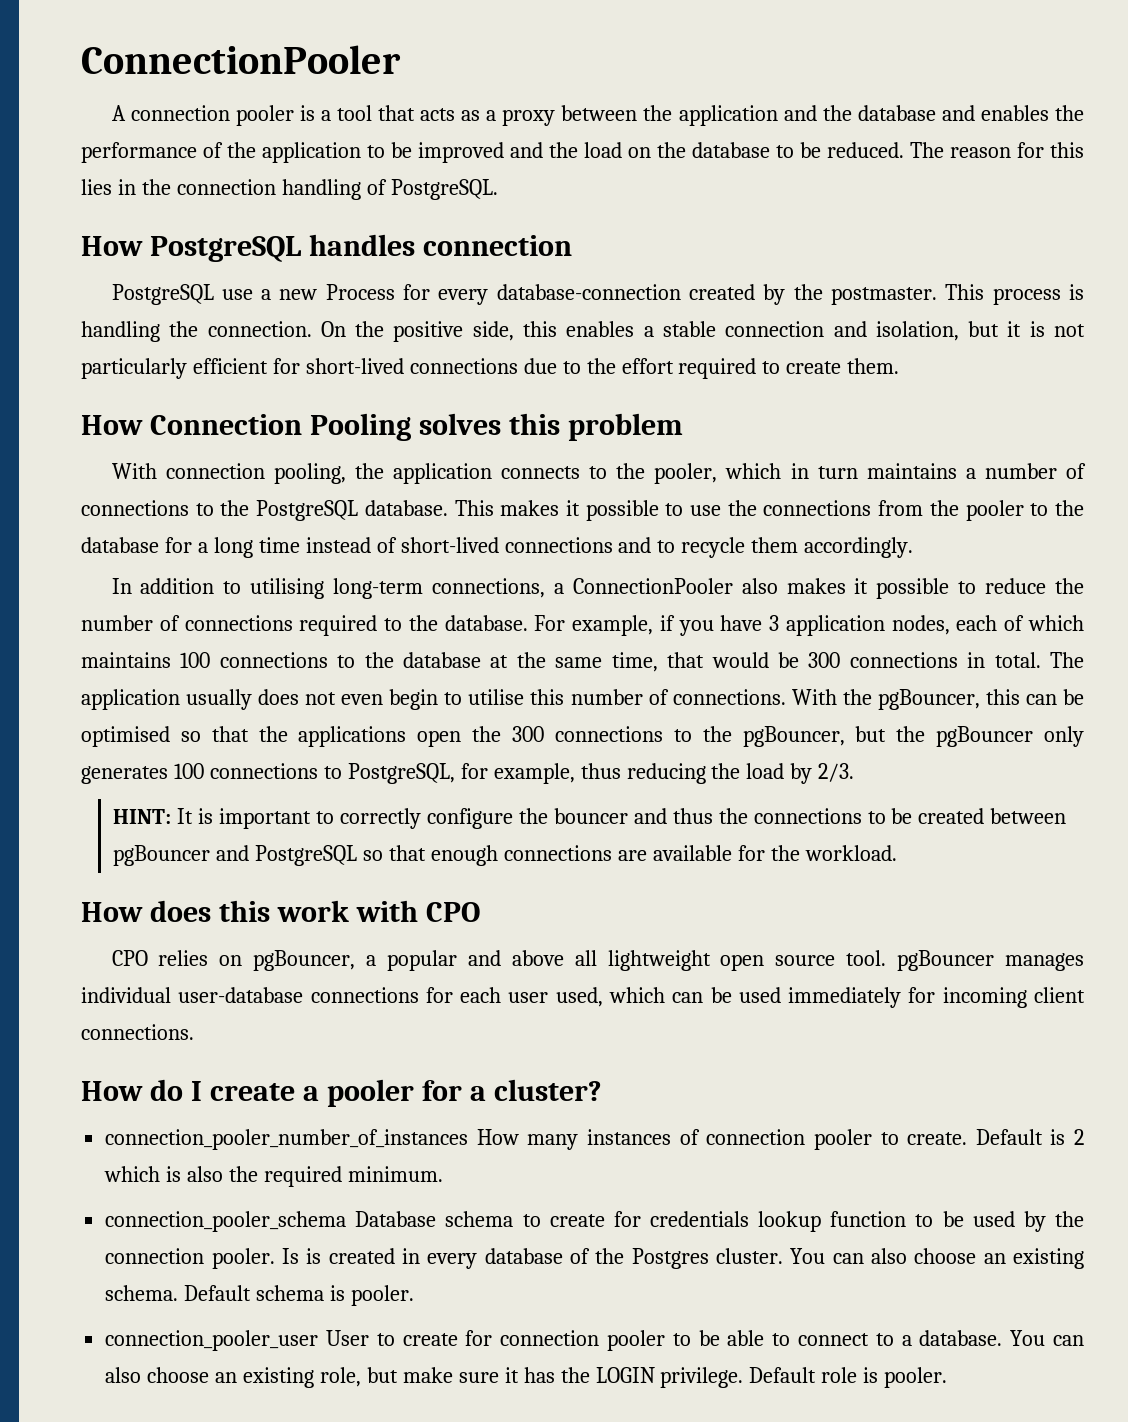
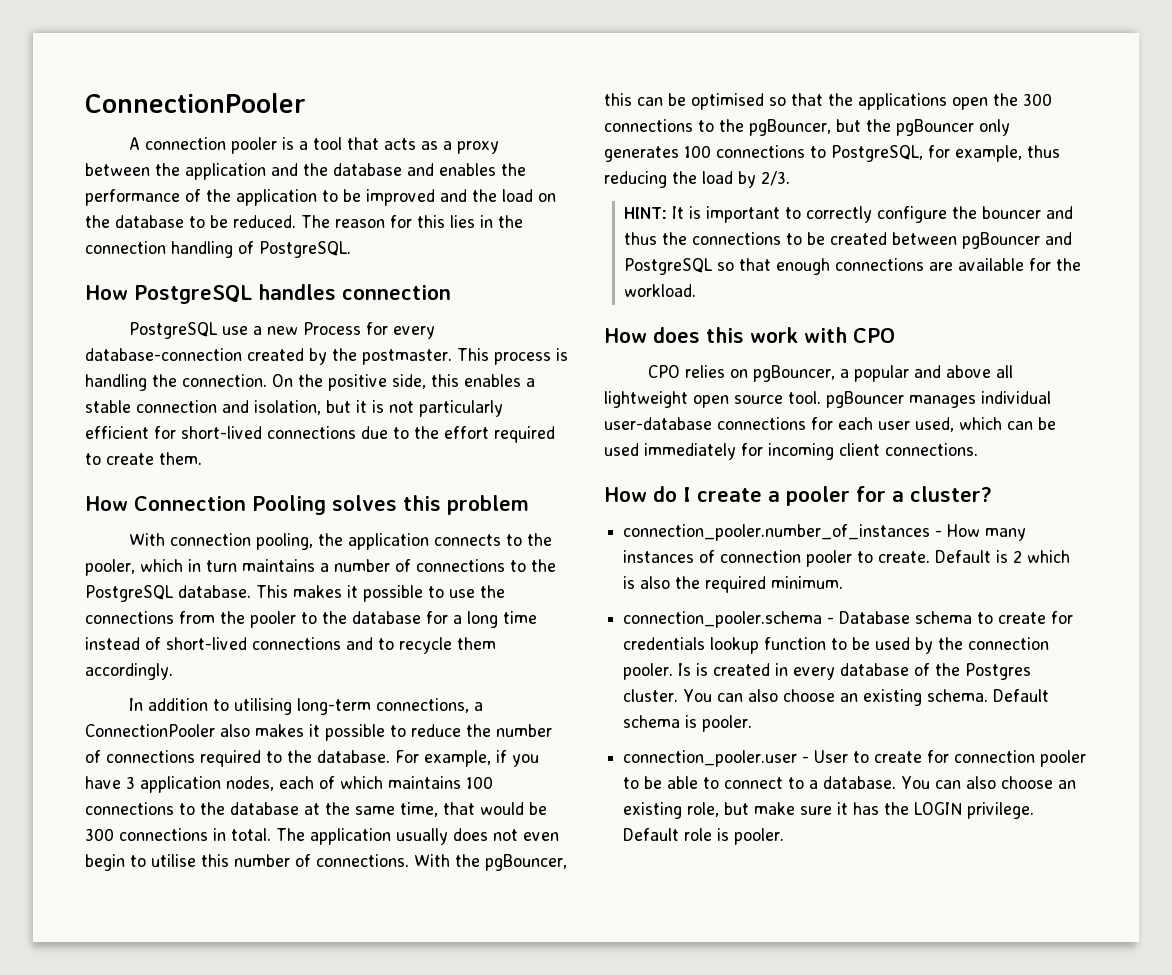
[105,1129,469,1150] connection_pooler_number_of_instances -> [623,524,943,541] connection_pooler.number_of_instances -
[105,1211,347,1232] connection_pooler_schema -> [623,611,835,628] connection_pooler.schema -
[105,1330,319,1351] connection_pooler_user -> [623,750,810,767] connection_pooler.user -

